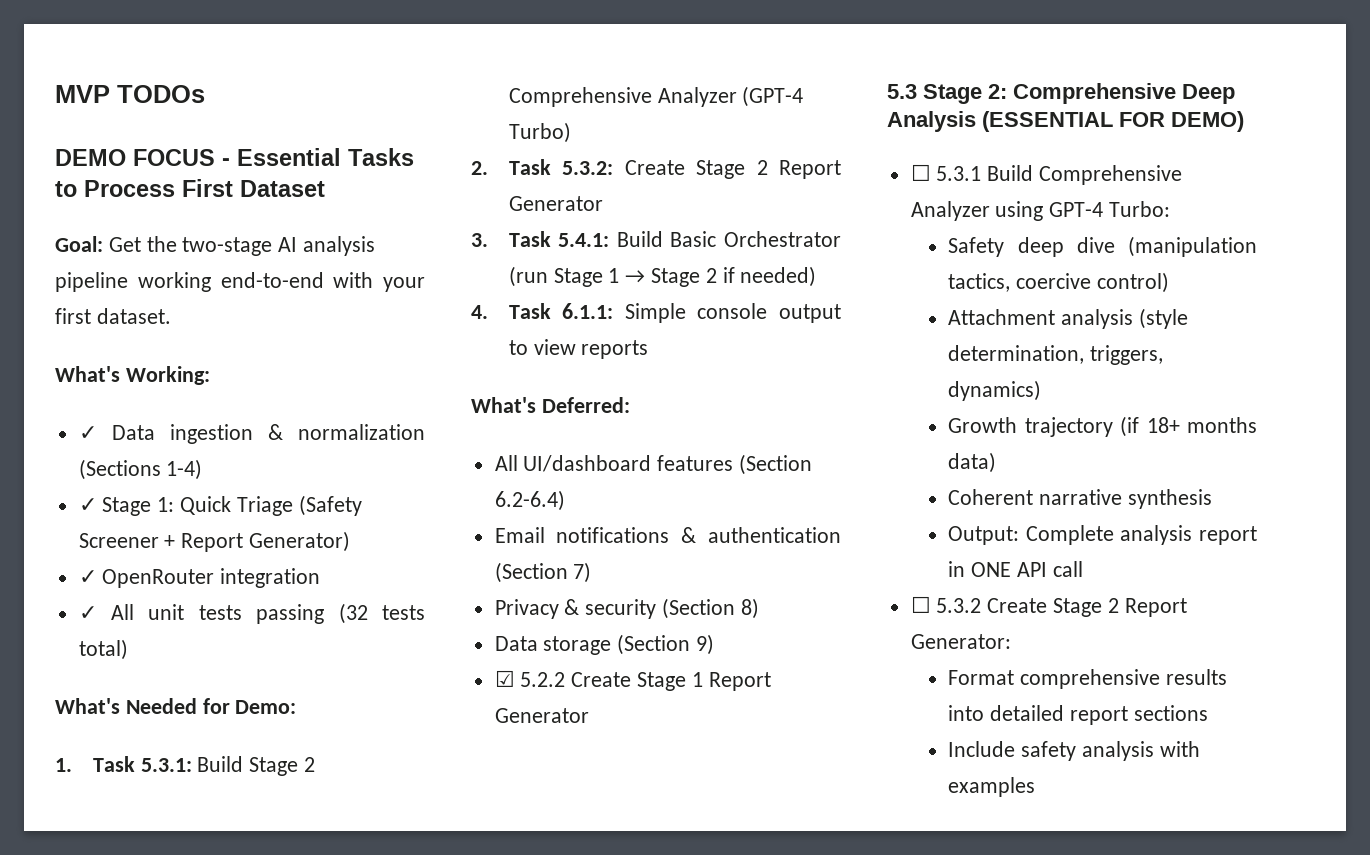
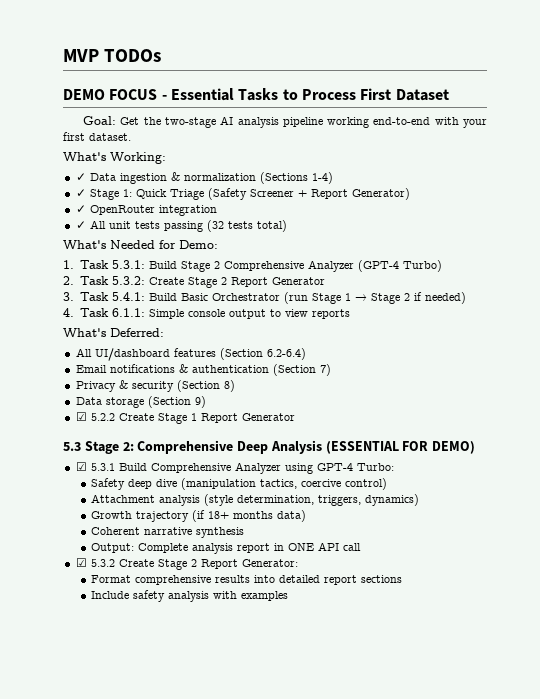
[910,164,931,181] ☐ -> [75,462,87,471] ☑
[910,596,931,613] ☐ -> [75,558,87,567] ☑

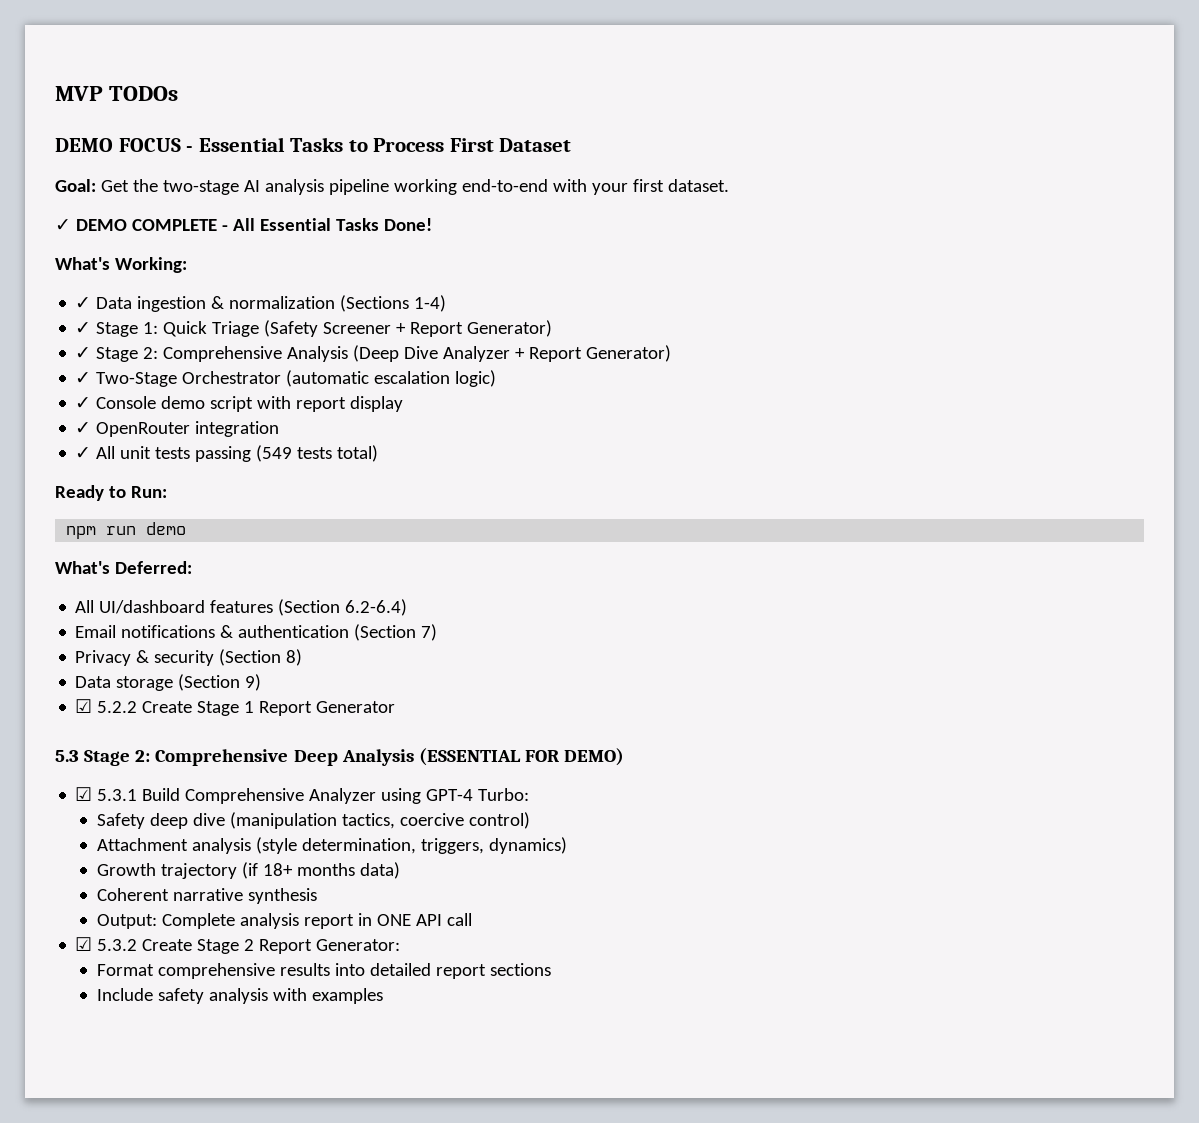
(131, 137) none -> [55,218,432,231] // ✓ DEMO COMPLETE - All Essential Tasks Done!
(410, 194) none -> [75,345,672,362] [75,370,497,387] [75,396,404,412] // ✓ Stage 2: Comprehensive Analysis (Deep Dive Analyzer + Report Generator) // ✓ Two-Stage Orchestrator (automatic escalation logic) // ✓ Console demo script with report display
[206,220,224,232] (32 -> [256,445,293,462] (549
[63,240,218,250] [63,260,442,272] [63,276,325,288] [63,292,466,304] [63,308,350,319] What's Needed for Demo: // 1. Task 5.3.1: Build Stage 2 Comprehensive Analyzer (GPT-4 Turbo) // 2. Task 5.3.2: Create Stage 2 Report Generator // 3. Task 5.4.1: Build Basic Orchestrator (run Stage 1 → Stage 2 if needed) // 4. Task 6.1.1: Simple console output to view reports -> [55,485,167,501] [66,522,187,539] Ready to Run: // npm run demo

